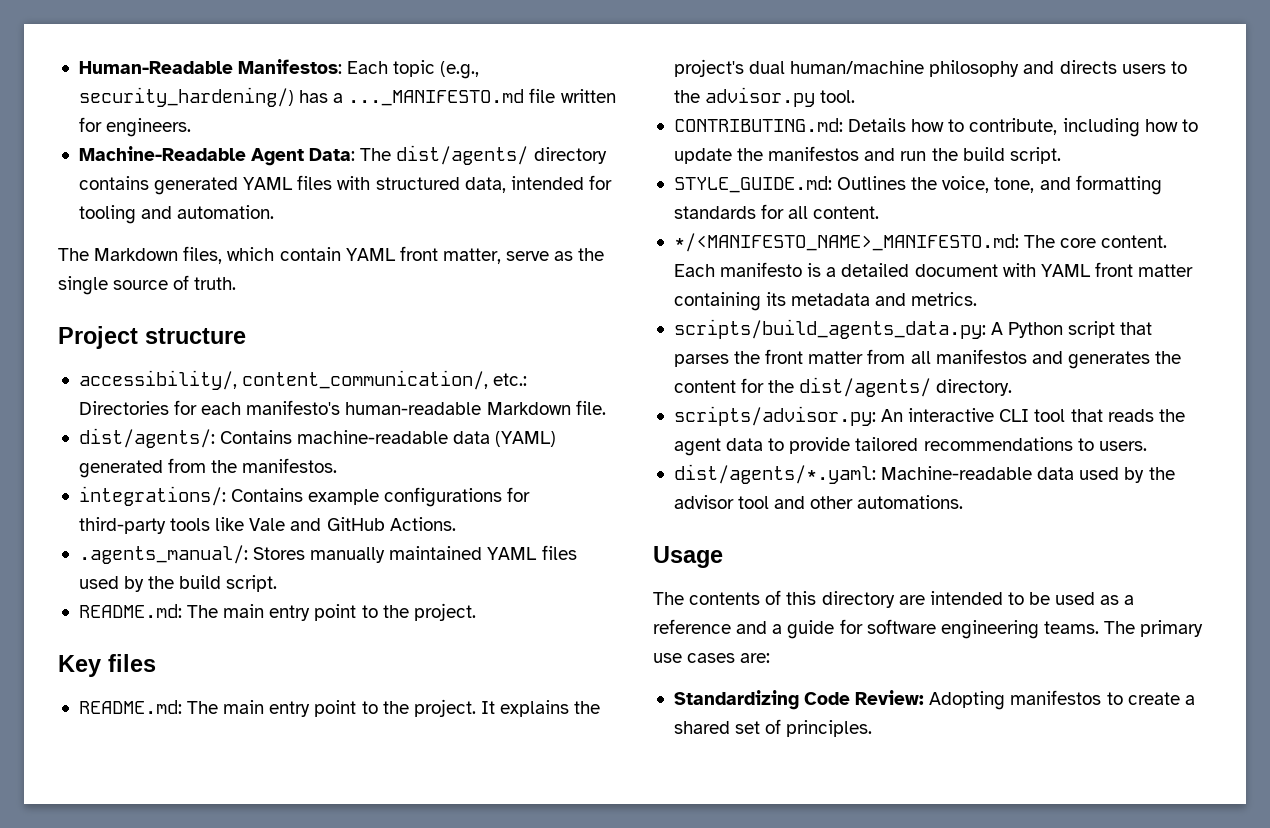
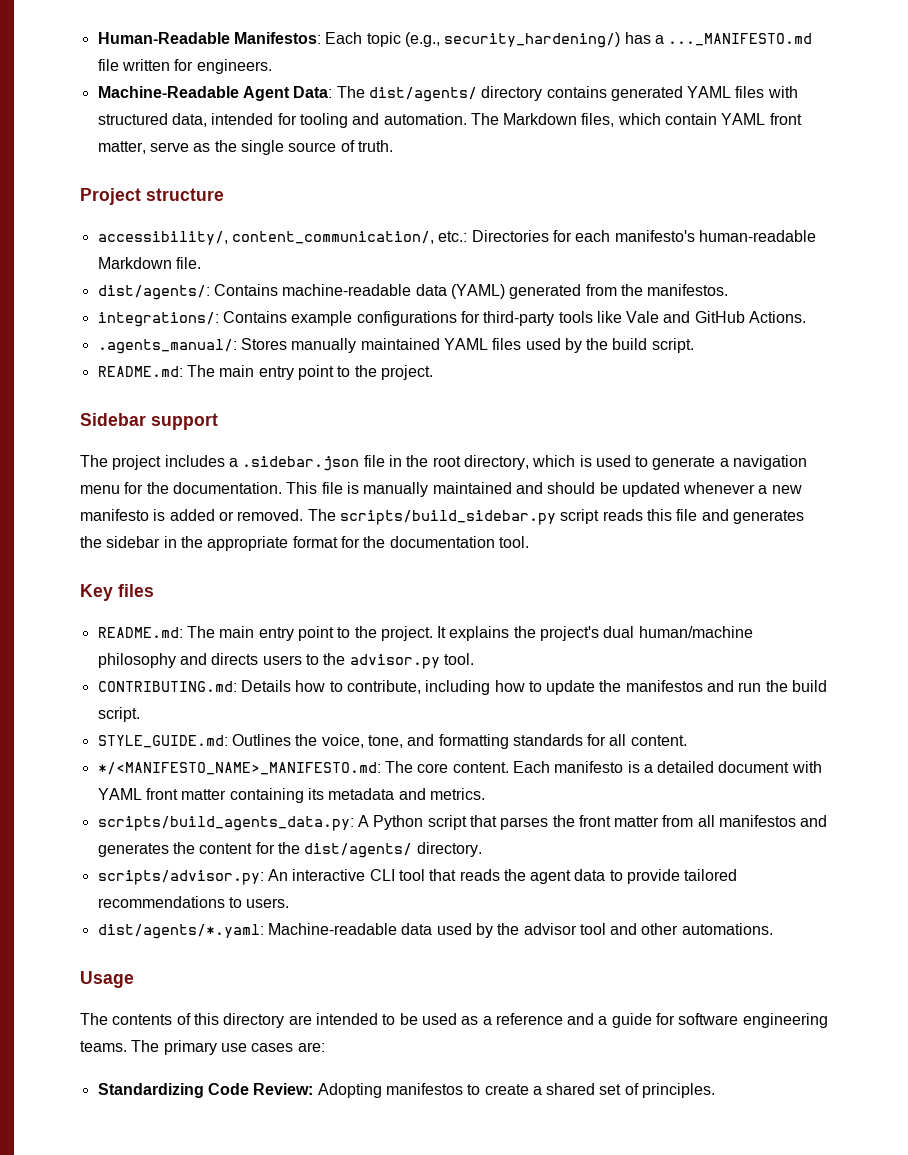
(275, 212) // -> (467, 119) none
(476, 612) none -> [80,413,218,430] [80,455,808,471] [80,482,802,497] [80,509,804,525] [80,536,529,551] // Sidebar support // The project includes a .sidebar.json file in the root directory, which is used to generate a navigation menu for the documentation. This file is manually maintained and should be updated whenever a new manifesto is added or removed. The scripts/build_sidebar.py script reads this file and generates the sidebar in the appropriate format for the documentation tool.

